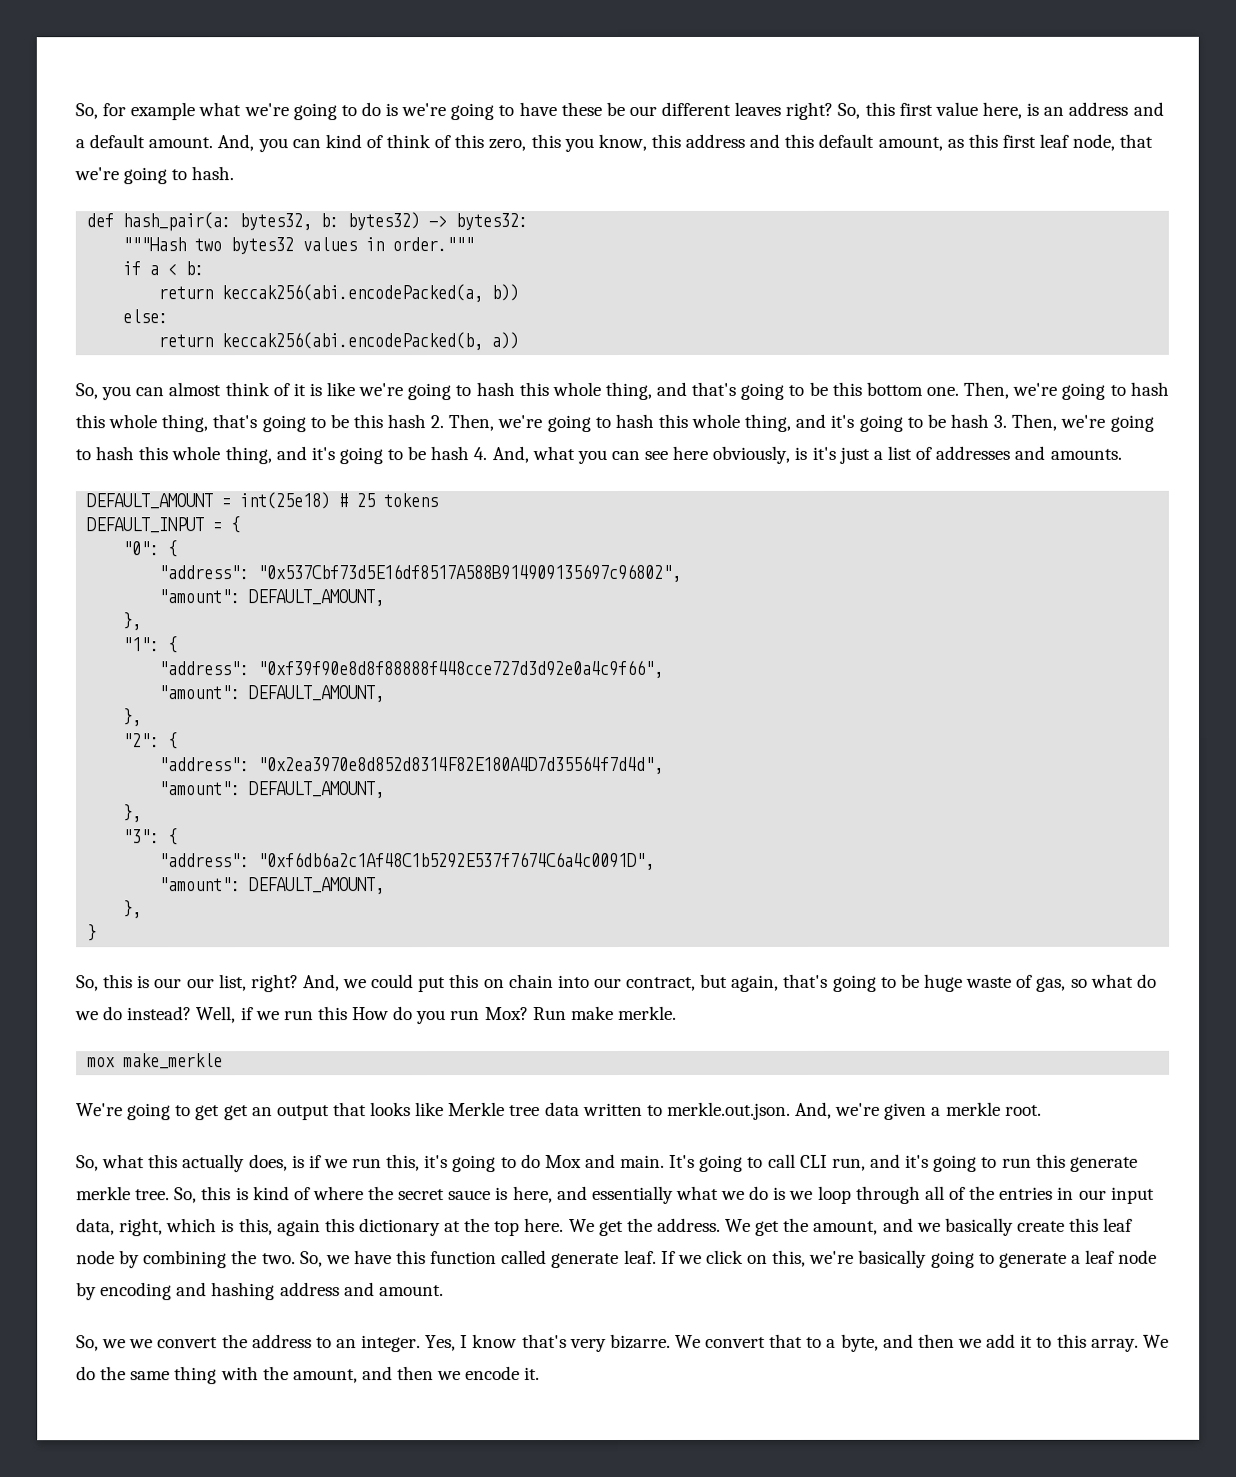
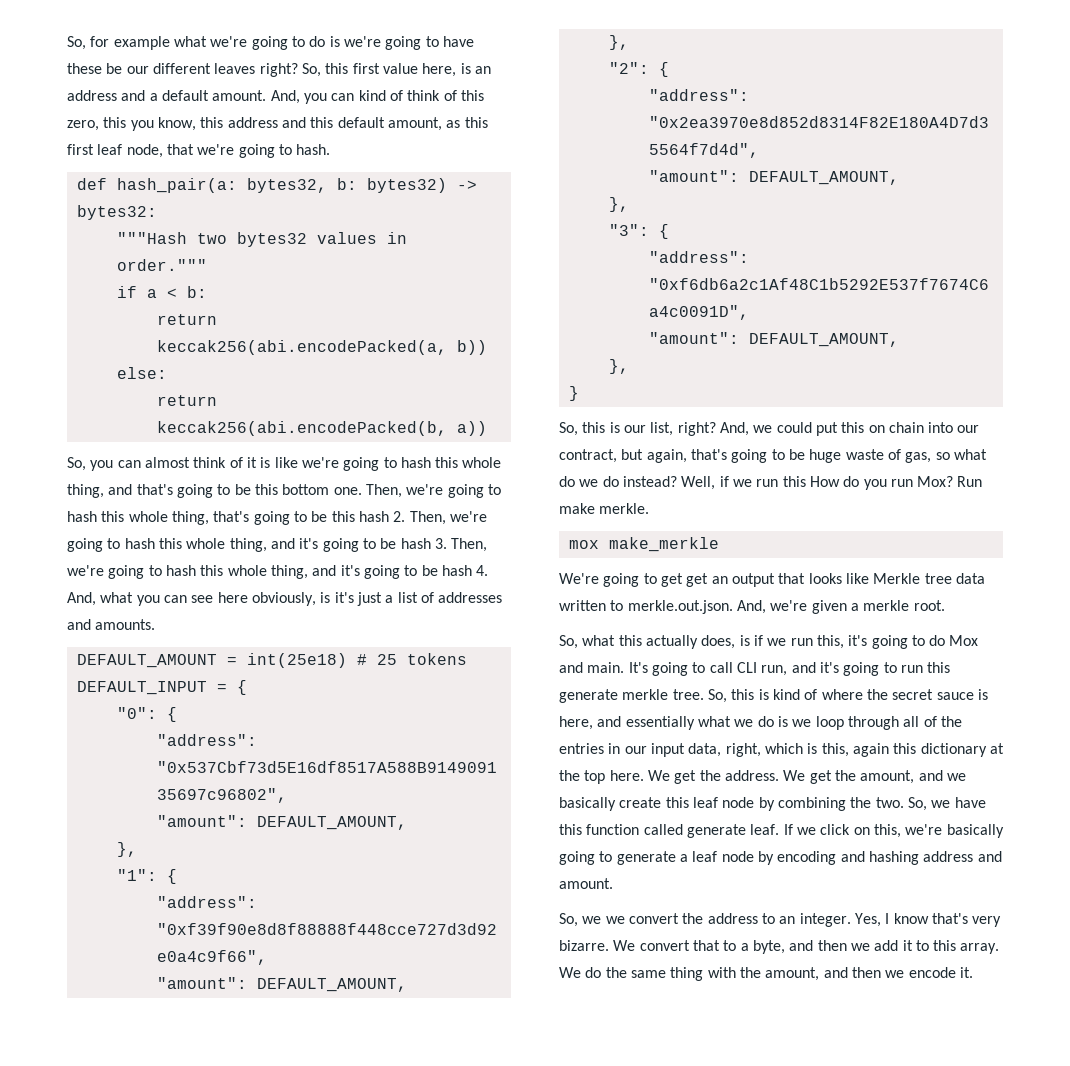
[186,978,215,989] our -> (646, 429) none

